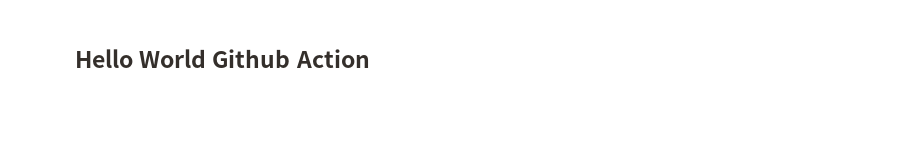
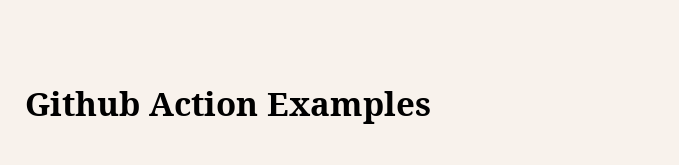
[75,49,207,68] Hello World -> (25, 103) none
(370, 58) none -> [267,91,431,124] Examples

